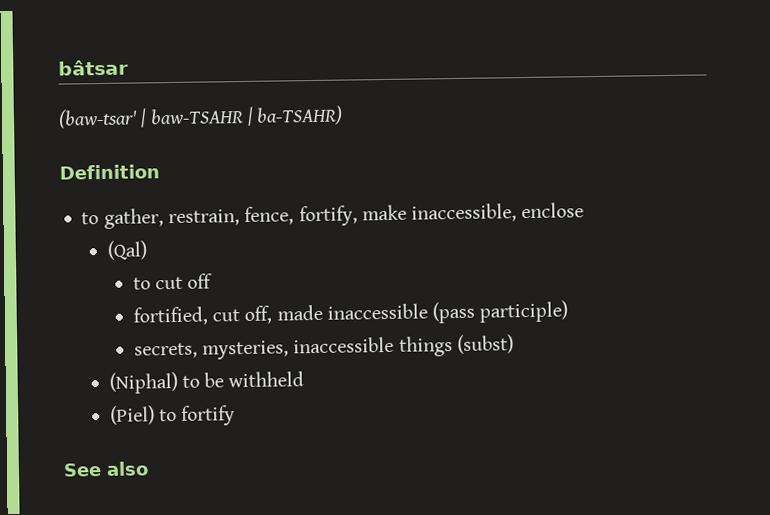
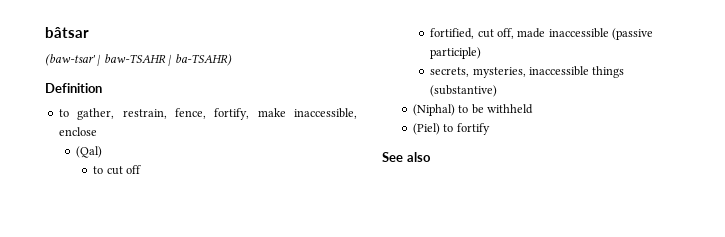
[432,301,476,324] (pass -> [612,28,654,40] (passive
[456,334,514,355] (subst) -> [430,85,498,97] (substantive)

